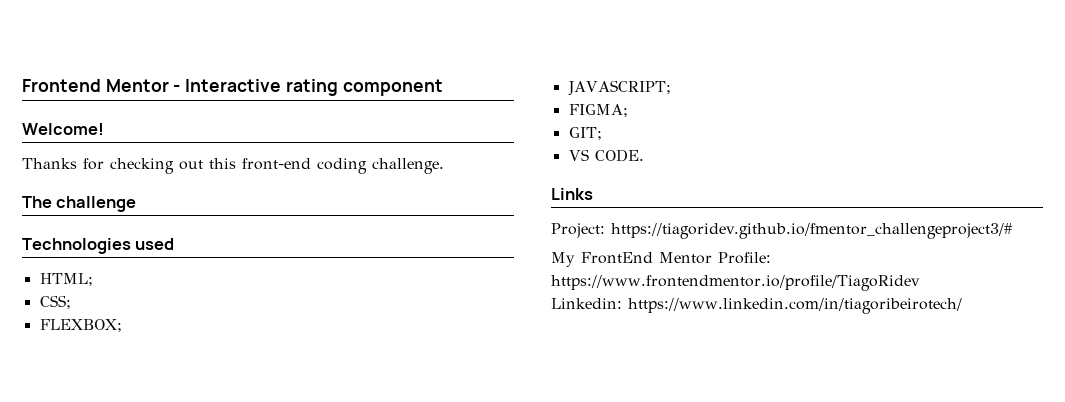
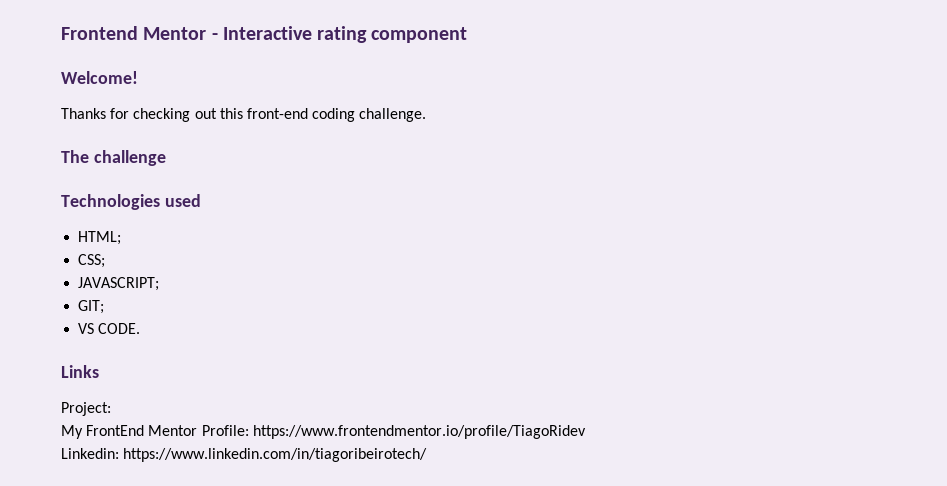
[39,319,122,332] // FLEXBOX; -> (106, 261) none
[568,104,628,117] // FIGMA; -> (160, 284) none
[611,223,1013,239] https://tiagoridev.github.io/fmentor_challengeproject3/# -> (111, 409) none

